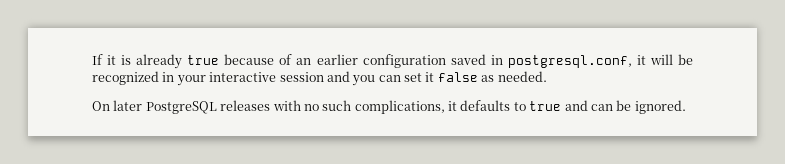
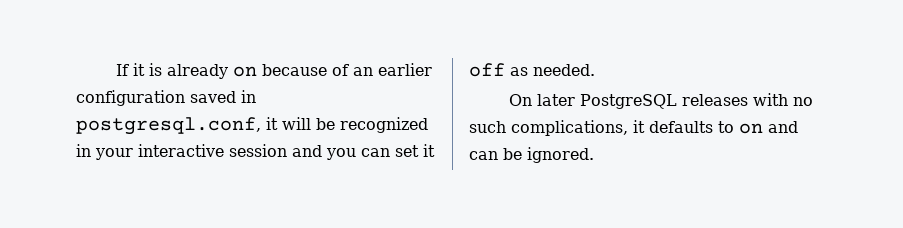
[187,55,220,65] true -> [232,66,257,77] on
[437,72,478,82] false -> [469,63,505,77] off
[529,101,562,111] true -> [739,123,763,134] on

